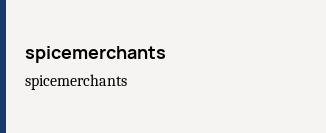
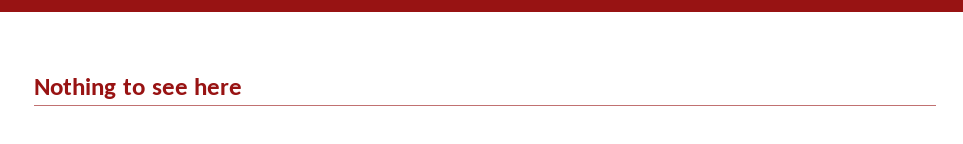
[25,46,166,63] [25,74,127,90] spicemerchants // spicemerchants -> [34,78,243,99] Nothing to see here

